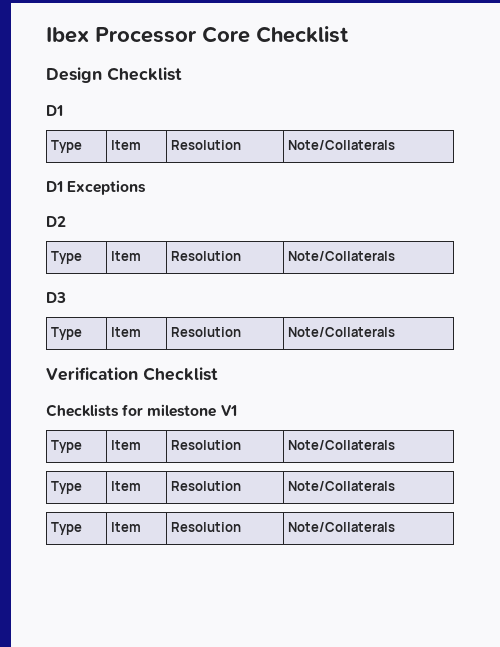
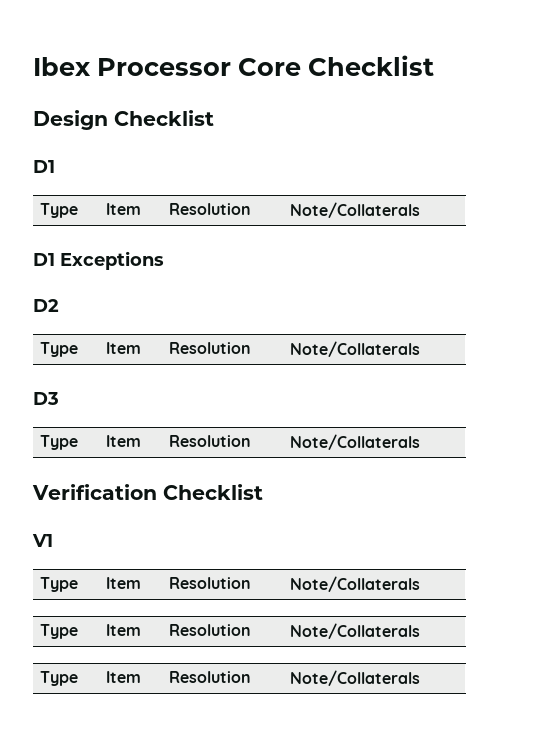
[46,404,217,417] Checklists for milestone -> (263, 492) none

